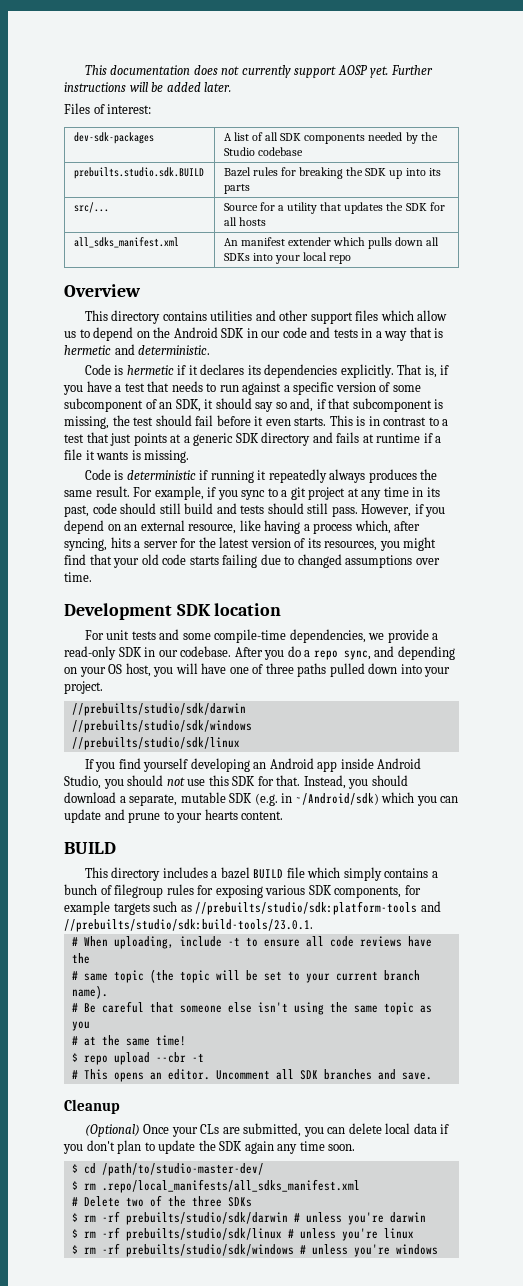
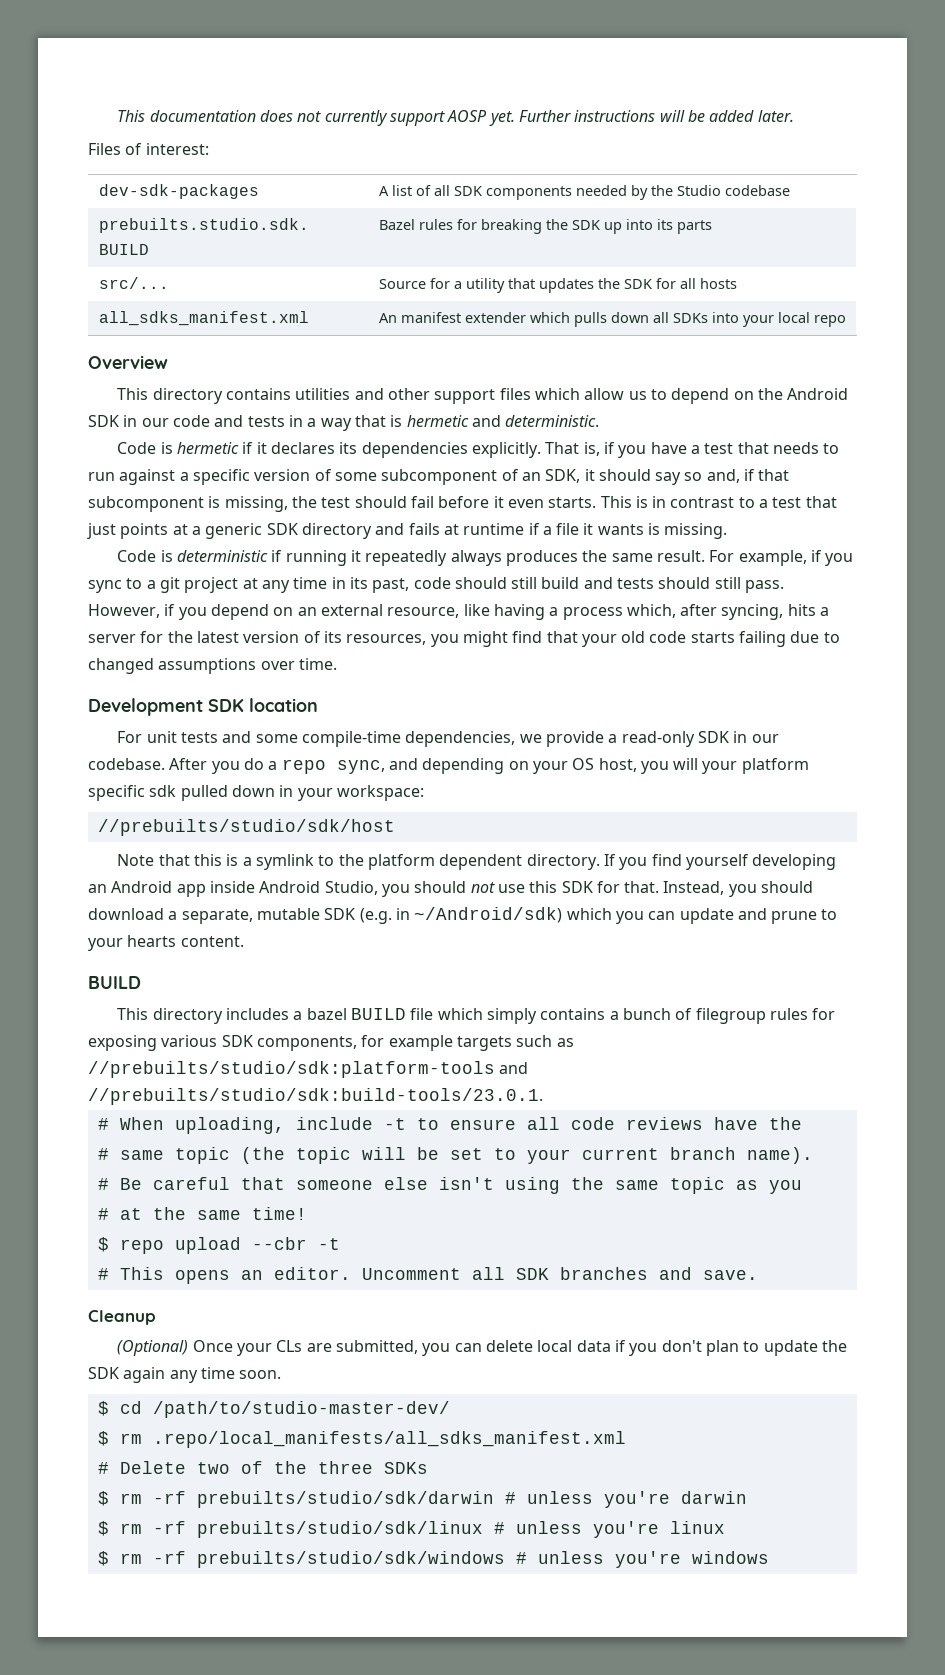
[201,663,451,677] [64,681,103,694] [71,703,246,716] [71,720,252,733] [71,737,240,750] have one of three paths pulled down into your project. // //prebuilts/studio/sdk/darwin // //prebuilts/studio/sdk/windows // //prebuilts/studio/sdk/linux // -> [702,758,809,774] [88,785,424,801] [97,819,395,836] [117,854,600,870] your platform specific sdk pulled down in your workspace: // //prebuilts/studio/sdk/host // Note that this is a symlink to the platform dependent directory.

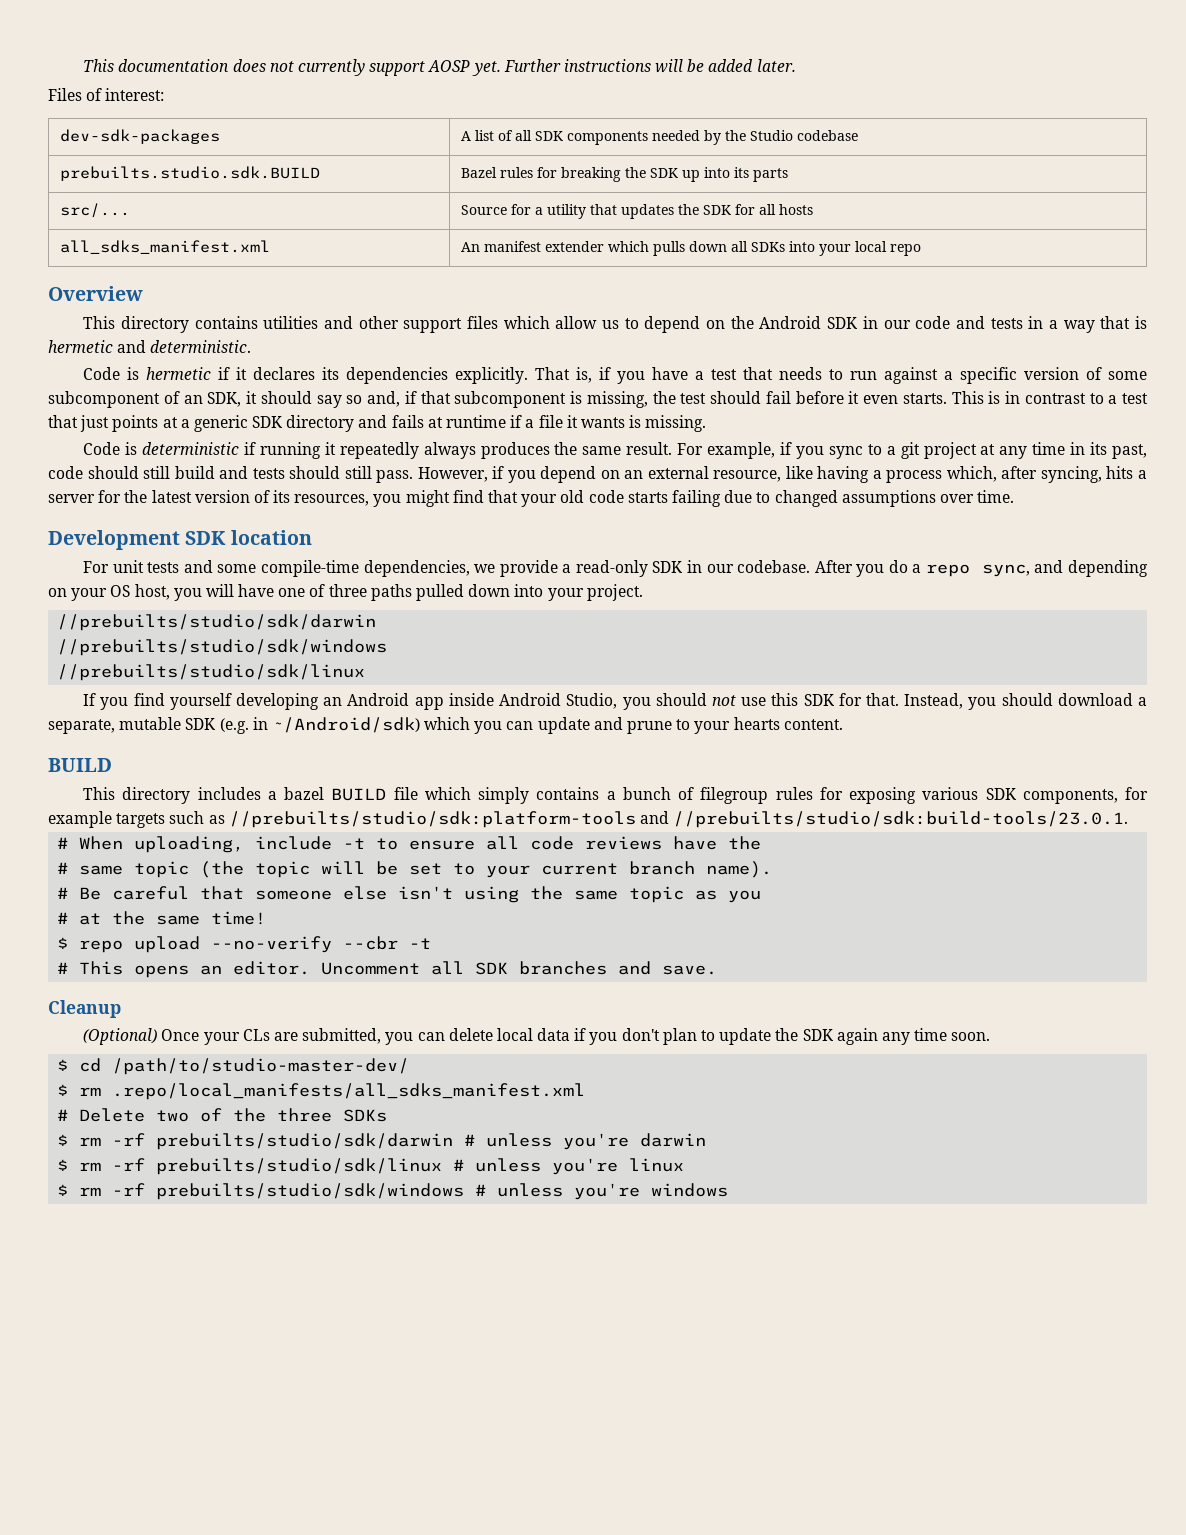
[702,758,809,774] [88,785,424,801] [97,819,395,836] [117,854,600,870] your platform specific sdk pulled down in your workspace: // //prebuilts/studio/sdk/host // Note that this is a symlink to the platform dependent directory. -> [238,584,643,601] [57,614,377,631] [57,639,388,656] [57,664,366,681] have one of three paths pulled down into your project. // //prebuilts/studio/sdk/darwin // //prebuilts/studio/sdk/windows // //prebuilts/studio/sdk/linux //
(241, 1245) none -> [211,936,333,953] --no-verify

